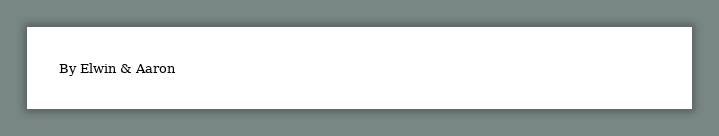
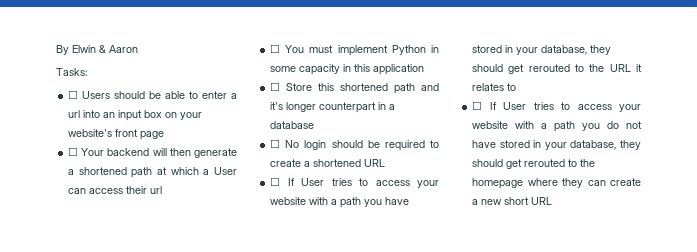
(176, 68) none -> [56,68,87,76] [68,90,238,99] [68,110,203,121] [68,129,165,140] [68,147,238,158] [68,167,238,178] [68,186,163,194] [270,44,439,56] [270,64,425,75] [270,82,439,94] [270,102,396,113] [270,121,315,129] [270,139,439,151] [270,159,386,167] [270,177,439,188] [270,197,410,208] [472,45,612,55] [472,64,642,74] [472,83,517,91] [472,101,641,112] [472,121,642,132] [472,140,641,150] [472,159,596,169] [472,178,641,189] [472,197,553,205] // Tasks: // ☐ Users should be able to enter a url into an input box on your website's front page // ☐ Your backend will then generate a shortened path at which a User can access their url // ☐ You must implement Python in some capacity in this application // ☐ Store this shortened path and it's longer counterpart in a database // ☐ No login should be required to create a shortened URL // ☐ If User tries to access your website with a path you have stored in your database, they should get rerouted to the URL it relates to // ☐ If User tries to access your website with a path you do not have stored in your database, they should get rerouted to the homepage where they can create a new short URL

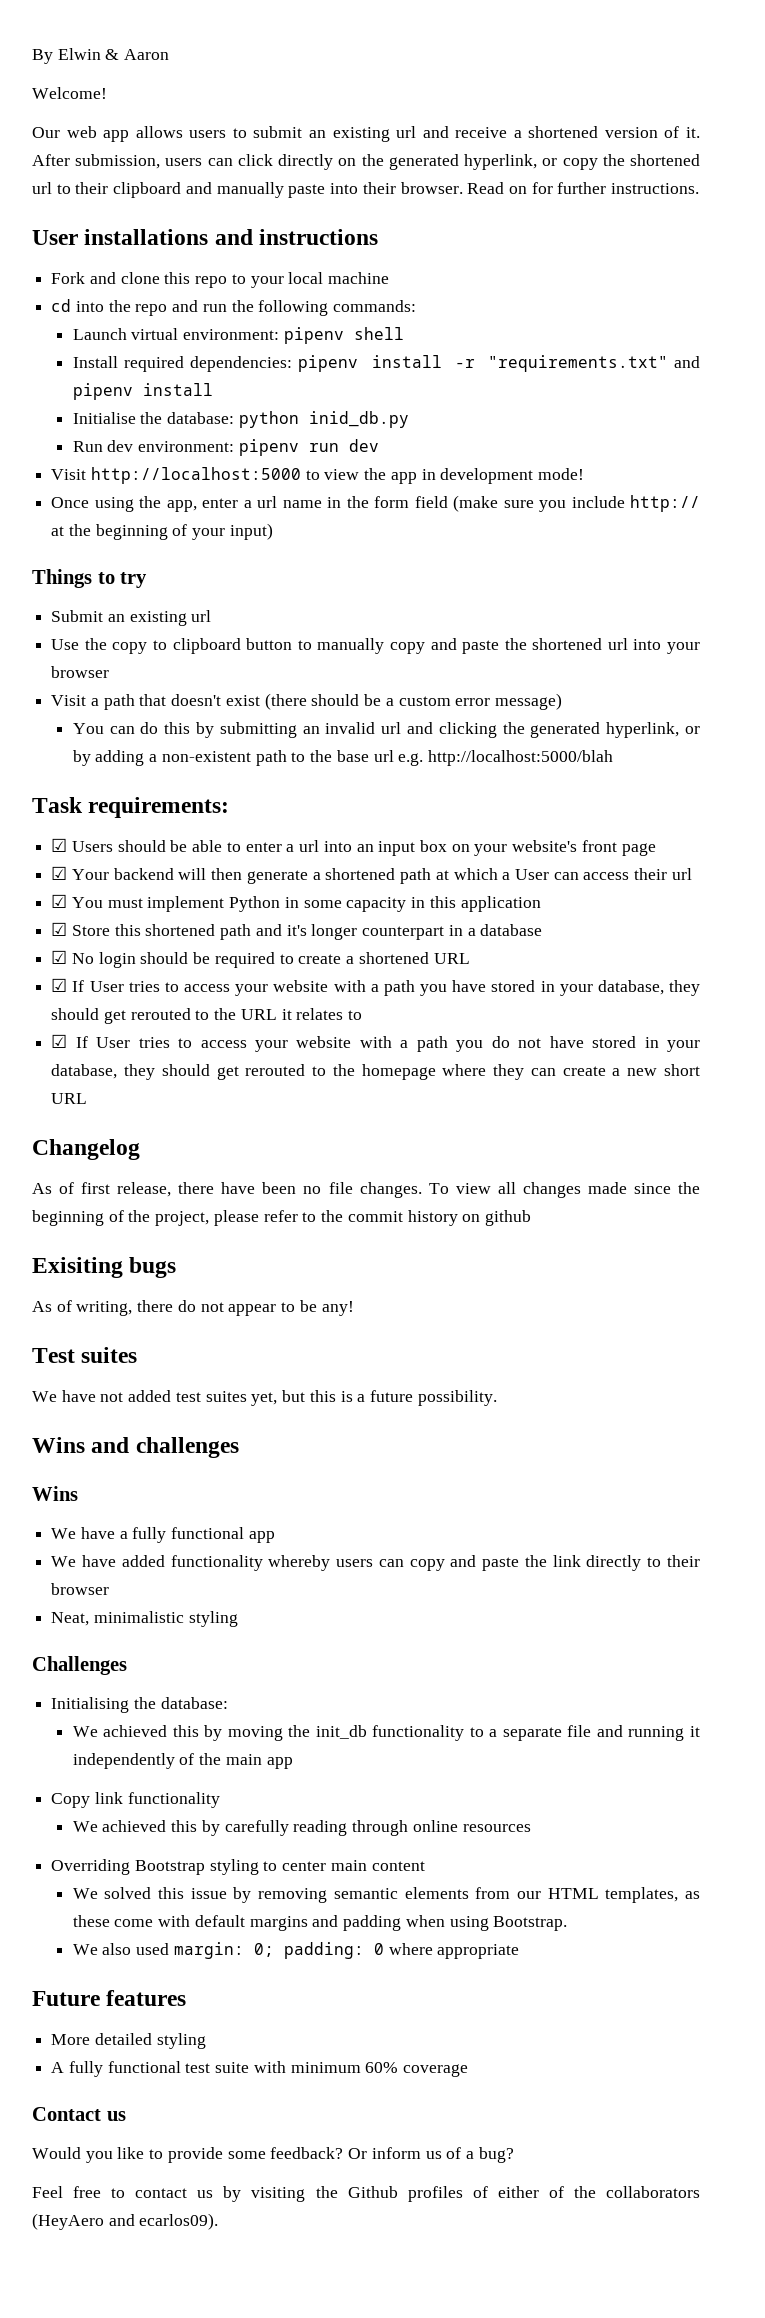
[56,68,87,76] [68,90,79,99] Tasks: // ☐ -> [32,87,107,99] [32,126,700,142] [32,154,701,170] [32,182,700,198] [32,229,379,245] [51,272,390,288] [51,299,417,316] [72,327,404,344] [72,355,701,372] [72,383,213,400] [72,411,409,428] [72,439,379,456] [51,467,585,484] [51,495,700,512] [51,523,273,540] [32,569,148,588] [51,610,212,626] [51,638,700,654] [51,666,110,678] [51,693,562,710] [72,722,701,738] [72,750,613,766] [32,797,230,818] [51,838,68,852] Welcome! // Our web app allows users to submit an existing url and receive a shortened version of it. After submission, users can click directly on the generated hyperlink, or copy the shortened url to their clipboard and manually paste into their browser. Read on for further instructions. // User installations and instructions // Fork and clone this repo to your local machine // cd into the repo and run the following commands: // Launch virtual environment: pipenv shell // Install required dependencies: pipenv install -r "requirements.txt" and pipenv install // Initialise the database: python inid_db.py // Run dev environment: pipenv run dev // Visit http://localhost:5000 to view the app in development mode! // Once using the app, enter a url name in the form field (make sure you include http:// at the beginning of your input) // Things to try // Submit an existing url // Use the copy to clipboard button to manually copy and paste the shortened url into your browser // Visit a path that doesn't exist (there should be a custom error message) // You can do this by submitting an invalid url and clicking the generated hyperlink, or by adding a non-existent path to the base url e.g. http://localhost:5000/blah // Task requirements: // ☑
[68,147,79,156] ☐ -> [51,866,68,880] ☑
[270,44,281,53] ☐ -> [51,894,68,908] ☑
[270,82,281,91] ☐ -> [51,922,68,936] ☑
[270,139,281,148] ☐ -> [51,950,68,964] ☑
[270,177,281,186] ☐ -> [51,978,68,992] ☑
[472,101,483,110] ☐ -> [51,1034,68,1048] ☑
(553, 201) none -> [32,1139,140,1160] [32,1182,700,1198] [32,1210,531,1226] [32,1257,177,1278] [32,1300,354,1316] [32,1347,138,1363] [32,1390,497,1406] [32,1437,239,1458] [32,1486,78,1501] [51,1527,275,1543] [51,1555,700,1571] [51,1583,110,1595] [51,1611,238,1627] [32,1656,127,1675] [51,1697,228,1713] [72,1725,700,1741] [72,1753,293,1769] [51,1792,220,1808] [72,1820,531,1836] [51,1859,425,1875] [72,1887,701,1903] [72,1915,568,1931] [72,1942,520,1959] [32,1990,187,2006] [51,2033,206,2049] [51,2061,469,2077] [32,2107,126,2121] [32,2147,514,2163] [32,2186,700,2202] [32,2213,219,2230] // Changelog // As of first release, there have been no file changes. To view all changes made since the beginning of the project, please refer to the commit history on github // Exisiting bugs // As of writing, there do not appear to be any! // Test suites // We have not added test suites yet, but this is a future possibility. // Wins and challenges // Wins // We have a fully functional app // We have added functionality whereby users can copy and paste the link directly to their browser // Neat, minimalistic styling // Challenges // Initialising the database: // We achieved this by moving the init_db functionality to a separate file and running it independently of the main app // Copy link functionality // We achieved this by carefully reading through online resources // Overriding Bootstrap styling to center main content // We solved this issue by removing semantic elements from our HTML templates, as these come with default margins and padding when using Bootstrap. // We also used margin: 0; padding: 0 where appropriate // Future features // More detailed styling // A fully functional test suite with minimum 60% coverage // Contact us // Would you like to provide some feedback? Or inform us of a bug? // Feel free to contact us by visiting the Github profiles of either of the collaborators (HeyAero and ecarlos09).

